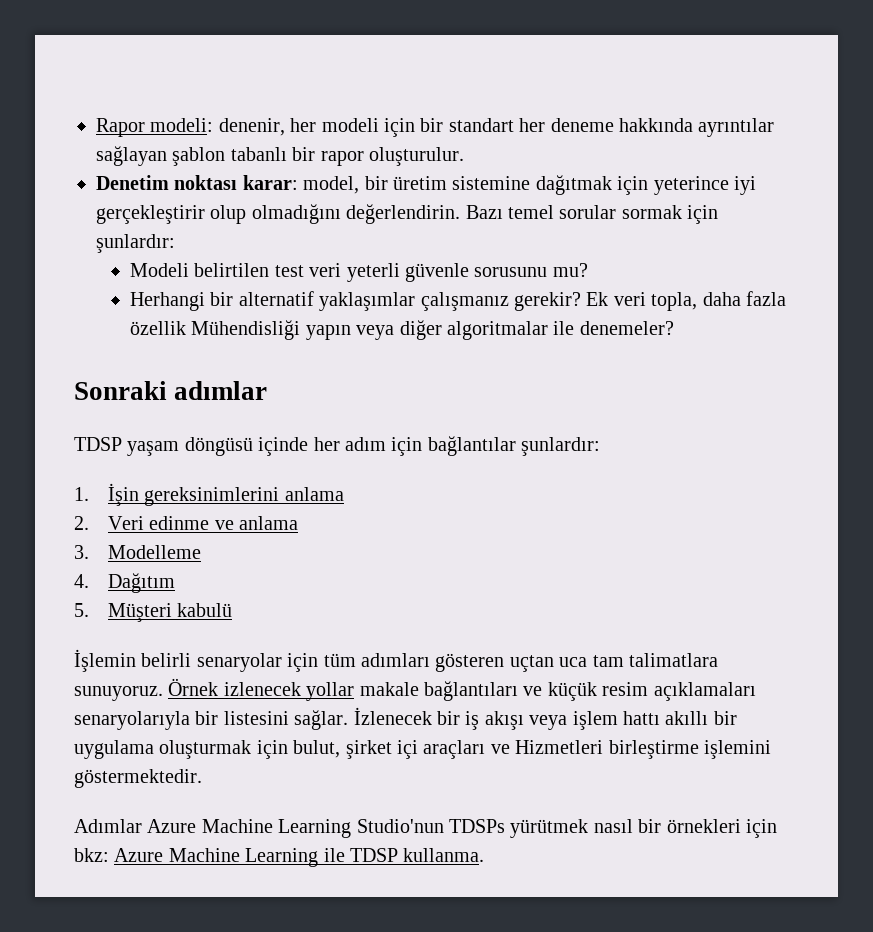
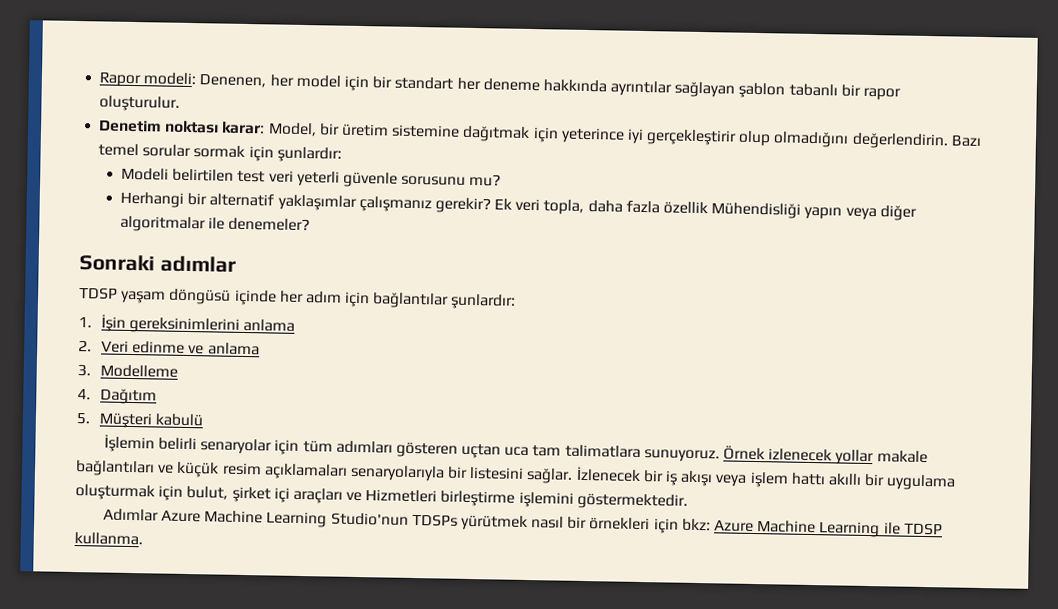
[218,118,379,136] denenir, her modeli -> [199,73,342,88] Denenen, her model
[303,176,360,194] model, -> [267,122,317,137] Model,

